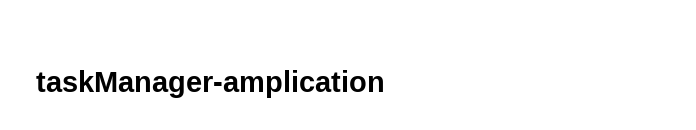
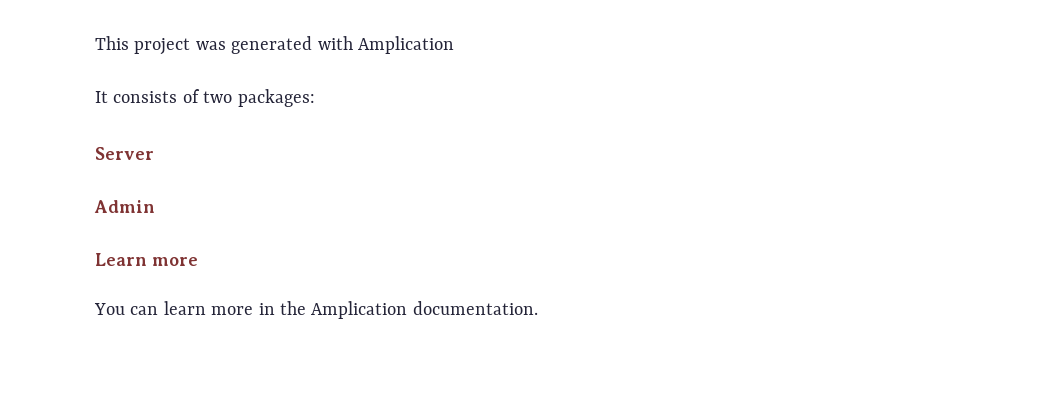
[36,70,385,98] taskManager-amplication -> [95,36,454,55] [95,89,315,107] [95,147,154,160] [94,200,155,213] [95,253,198,266] [94,301,538,319] This project was generated with Amplication // It consists of two packages: // Server // Admin // Learn more // You can learn more in the Amplication documentation.

